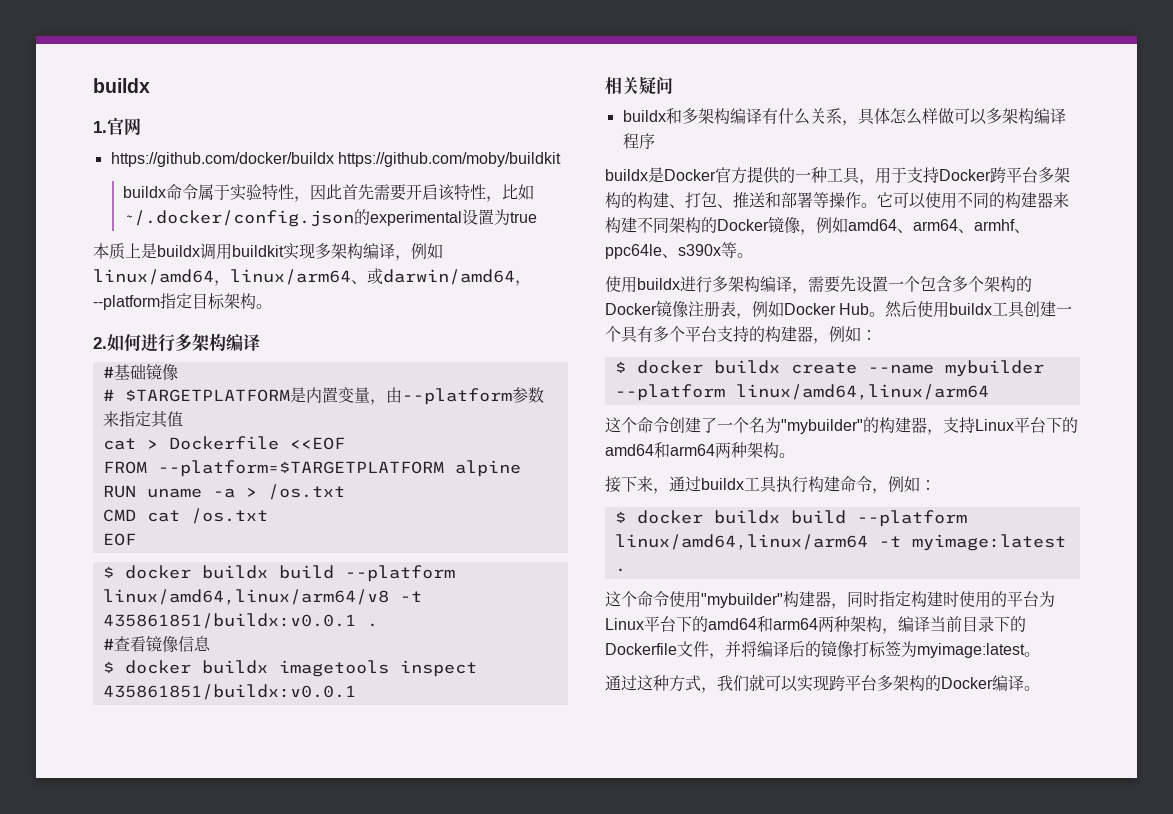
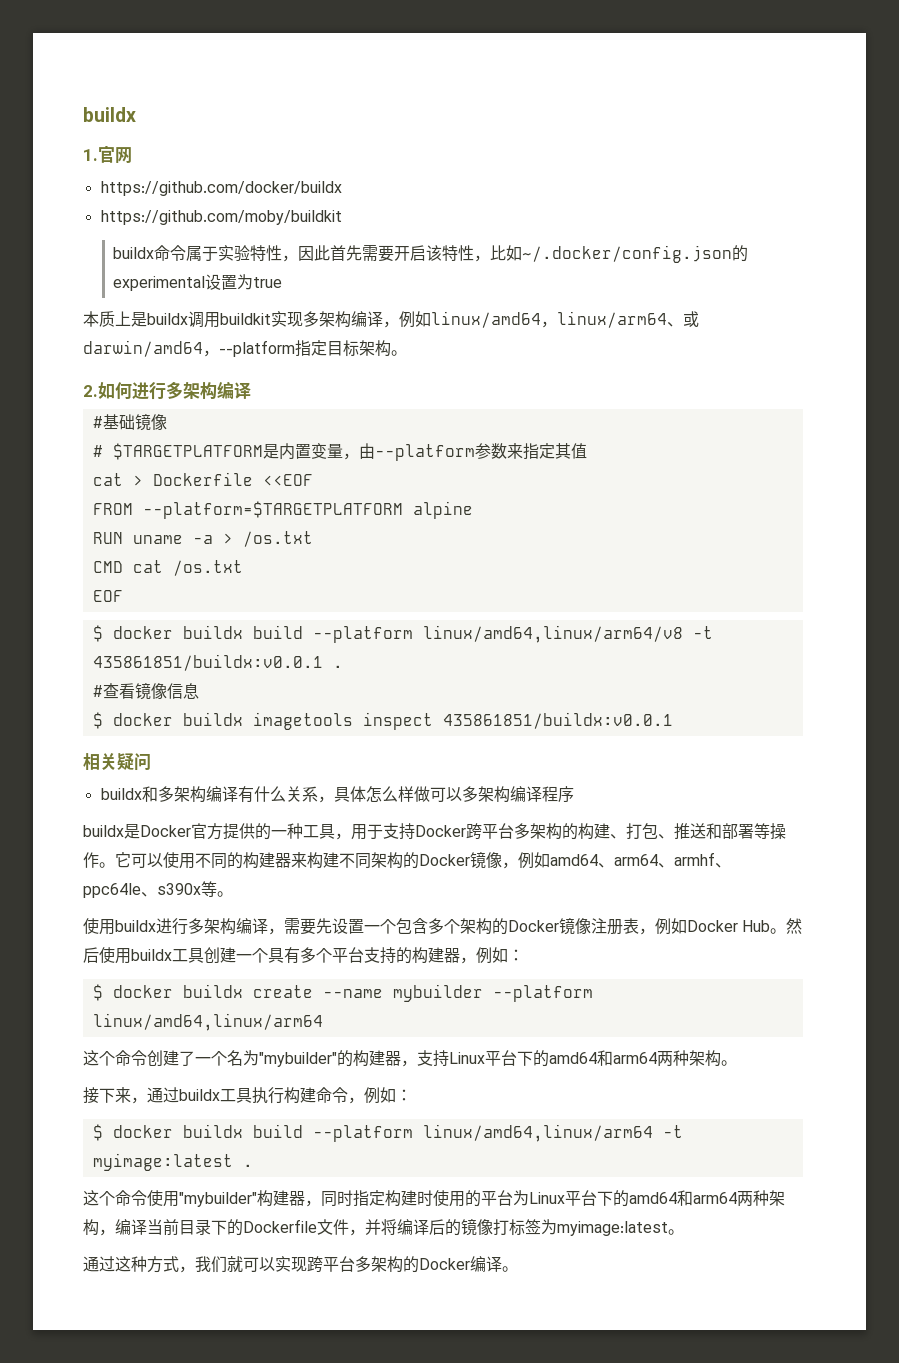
(334, 159) none -> (342, 188) //

